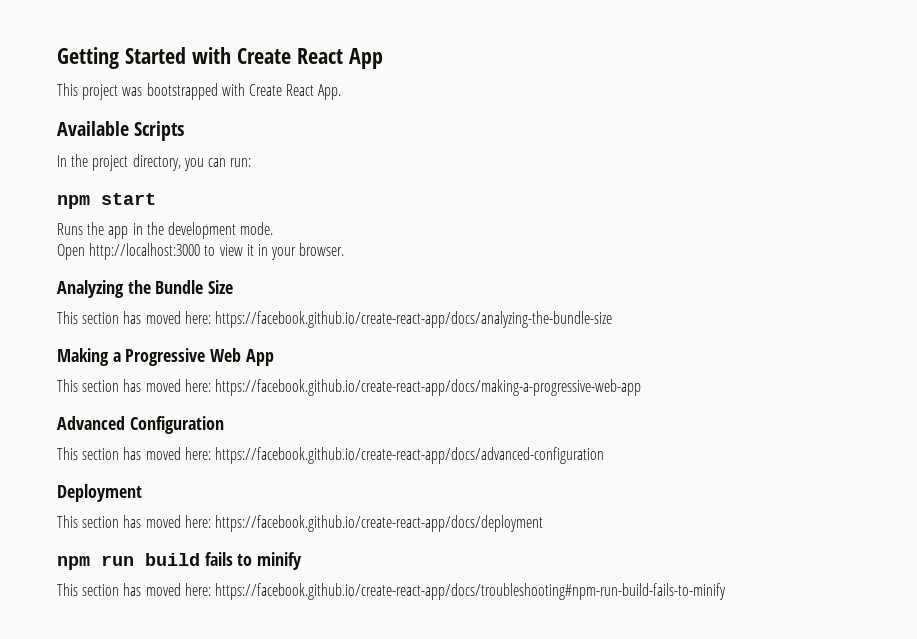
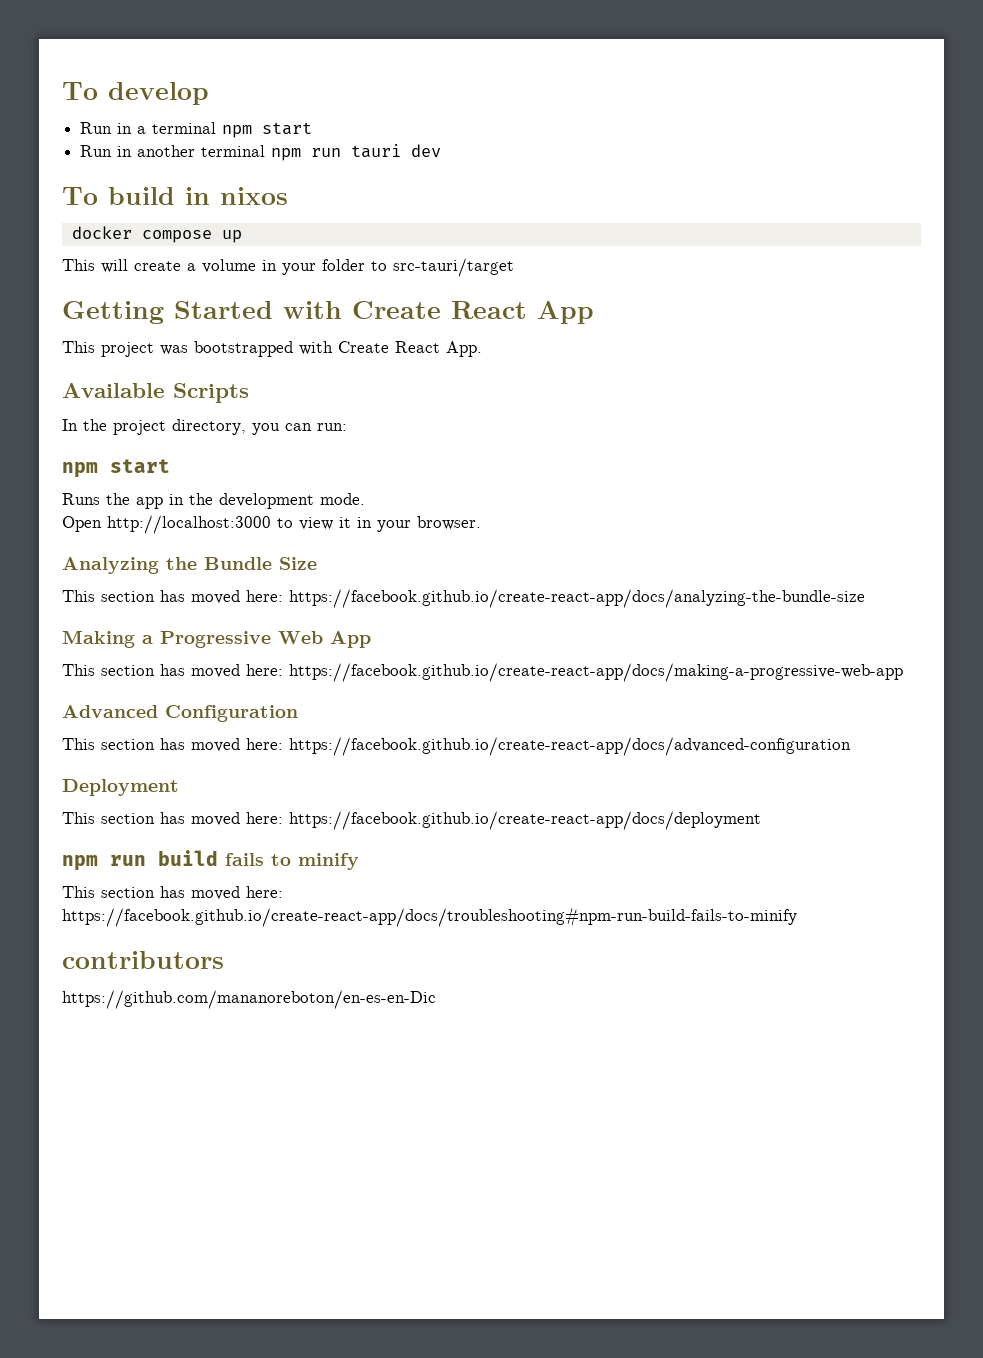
(57, 58) none -> [62,82,209,105] [80,122,313,138] [80,144,442,161] [62,187,288,205] [71,226,242,243] [62,258,514,277] To develop // Run in a terminal npm start // Run in another terminal npm run tauri dev // To build in nixos // docker compose up // This will create a volume in your folder to src-tauri/target //
(726, 591) none -> [62,951,224,969] [62,990,436,1009] // contributors // https://github.com/mananoreboton/en-es-en-Dic

